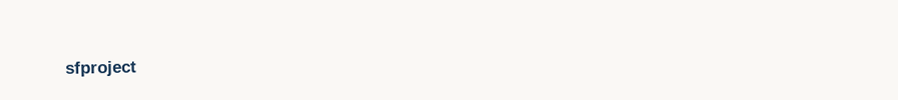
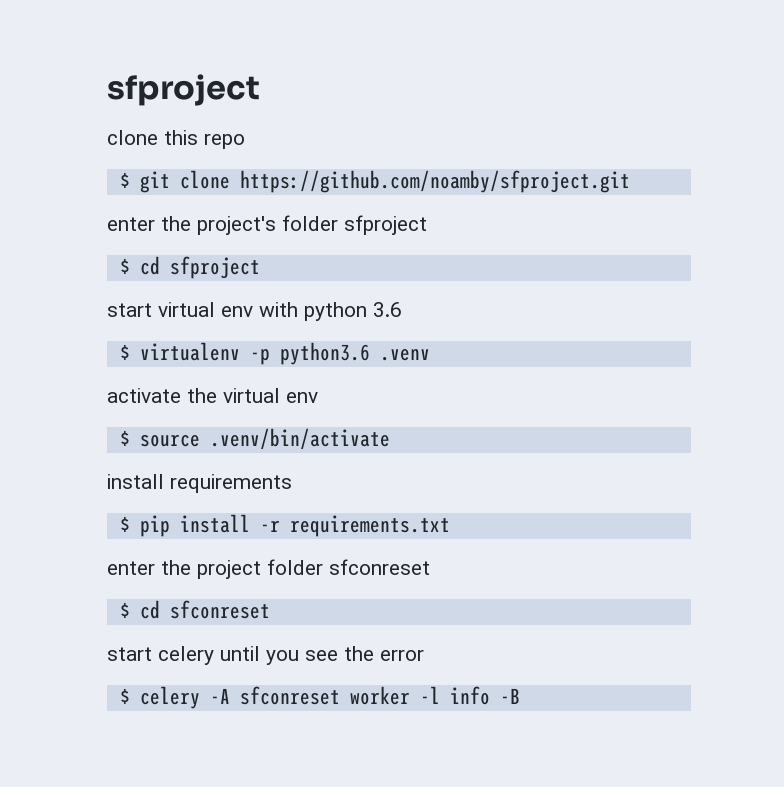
[65,60,137,77] sfproject -> [107,74,260,106] [107,130,245,149] [119,170,630,193] [107,215,427,235] [119,256,260,279] [107,302,402,321] [119,342,430,365] [107,388,318,403] [119,428,390,450] [107,474,292,493] [119,514,450,537] [107,559,430,579] [119,600,270,619] [107,646,424,665] [119,686,520,709] sfproject // clone this repo // $ git clone https://github.com/noamby/sfproject.git // enter the project's folder sfproject // $ cd sfproject // start virtual env with python 3.6 // $ virtualenv -p python3.6 .venv // activate the virtual env // $ source .venv/bin/activate // install requirements // $ pip install -r requirements.txt // enter the project folder sfconreset // $ cd sfconreset // start celery until you see the error // $ celery -A sfconreset worker -l info -B

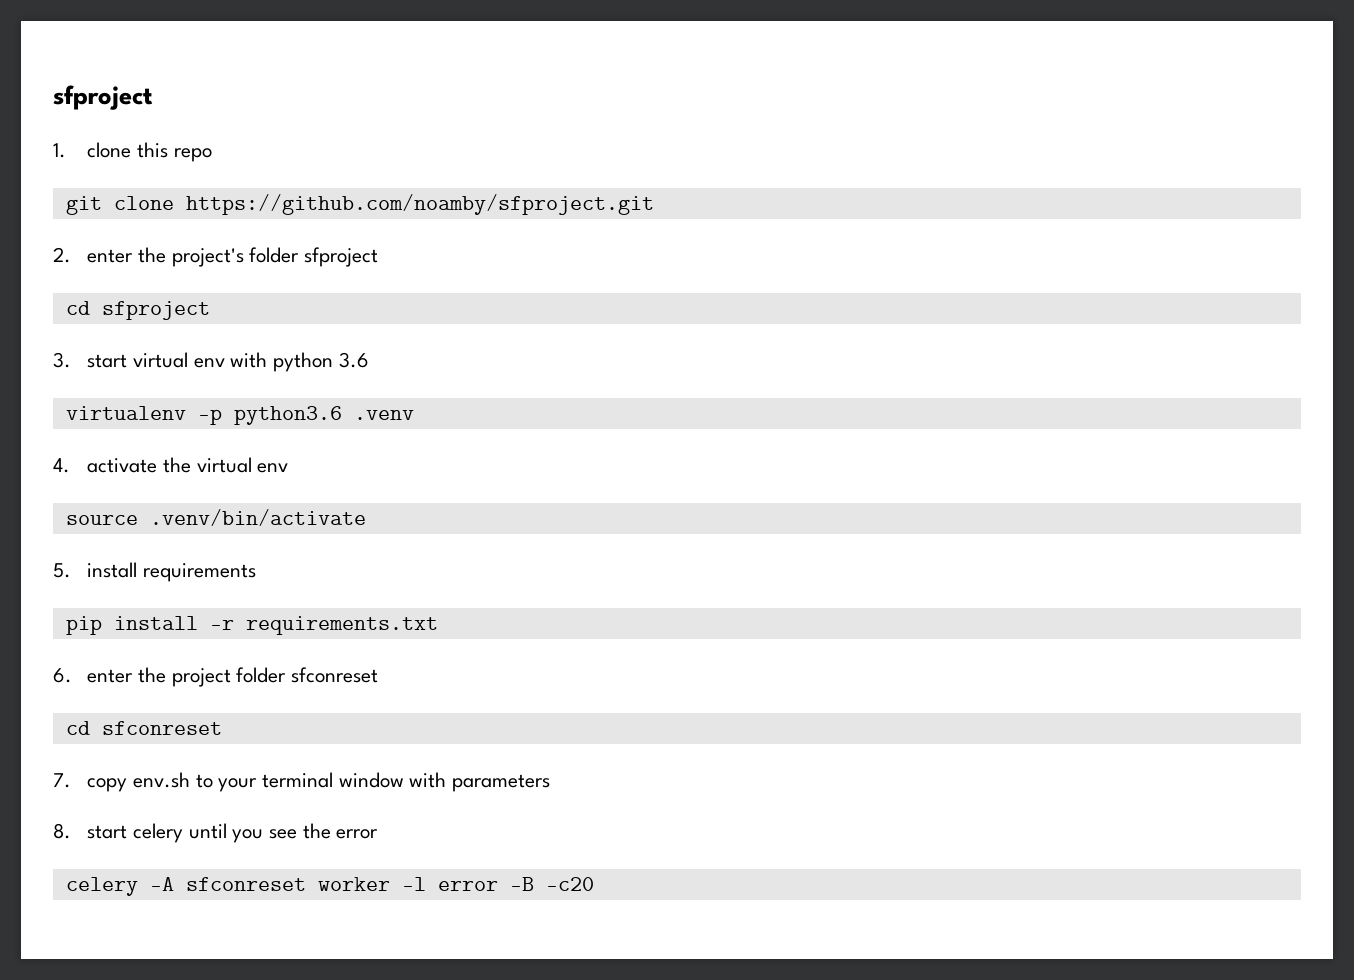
[107,74,260,106] sfproject // -> [53,85,153,110] [53,143,66,158] sfproject // 1.
[119,172,130,188] $ -> (212, 155) none
(630, 181) none -> [53,247,71,263] 2.
[119,258,130,274] $ -> (378, 257) none
(260, 267) none -> [53,352,71,368] 3.
[119,344,130,360] $ -> (369, 360) none
(430, 354) none -> [53,458,70,473] 4.
[119,430,130,446] $ -> (289, 468) none
(390, 439) none -> [53,563,71,578] 5.
[119,516,130,532] $ -> (256, 572) none
(450, 526) none -> [53,668,72,683] 6.
[119,602,130,618] $ -> (378, 675) none
(270, 609) none -> [53,772,551,792] [53,823,71,839] 7. copy env.sh to your terminal window with parameters // 8.
[119,688,130,704] $ -> (379, 834) none
[449,686,520,705] info -B -> [437,877,594,891] error -B -c20

